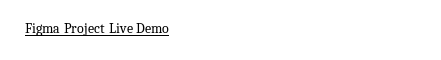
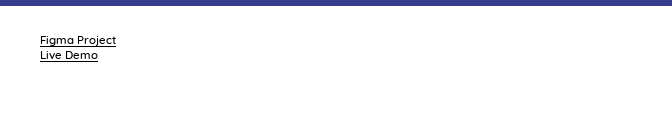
(105, 29) none -> (117, 41) //

